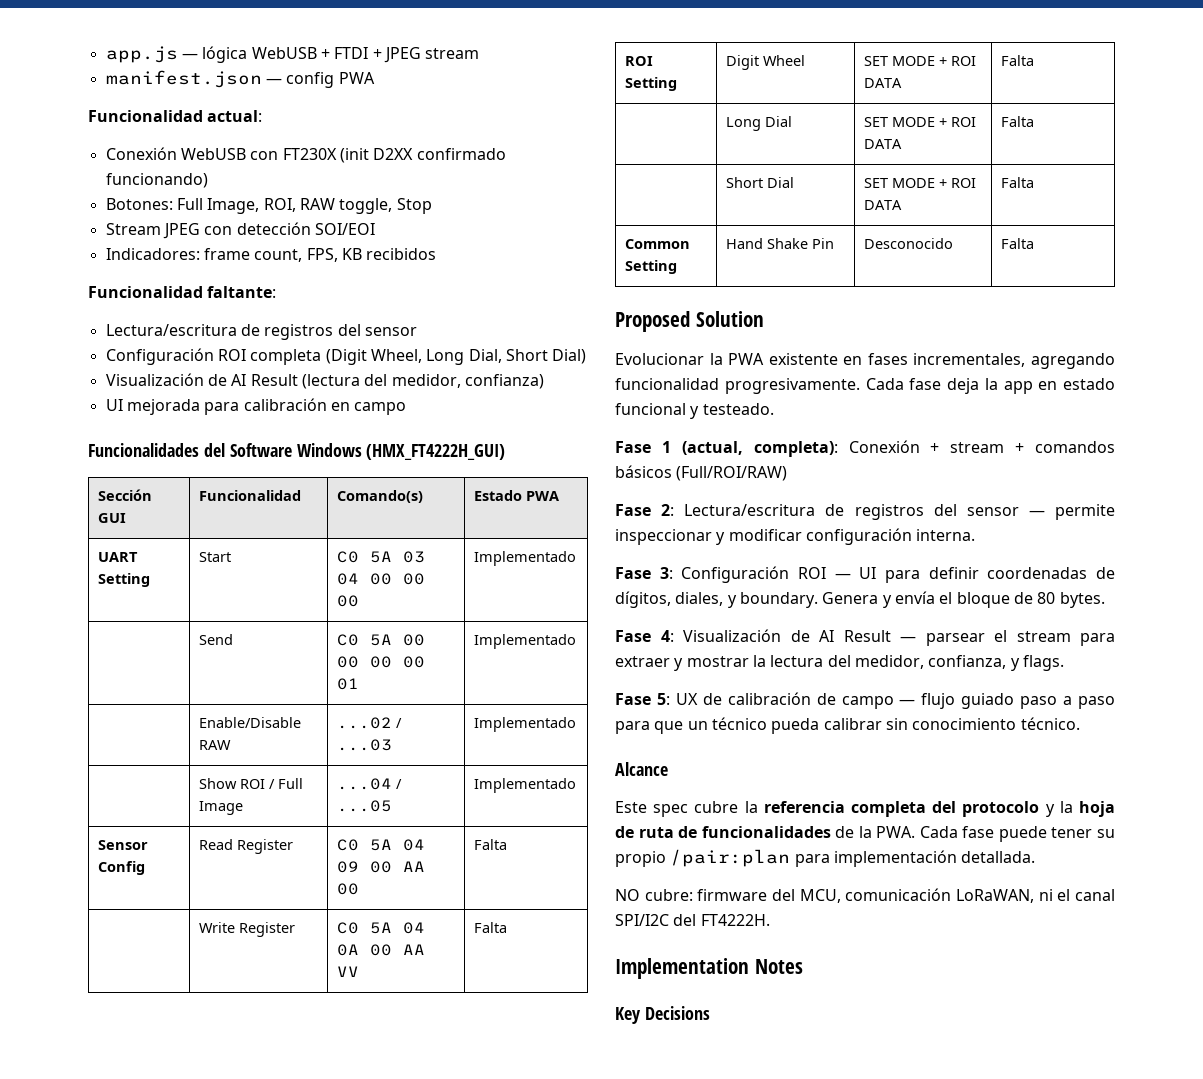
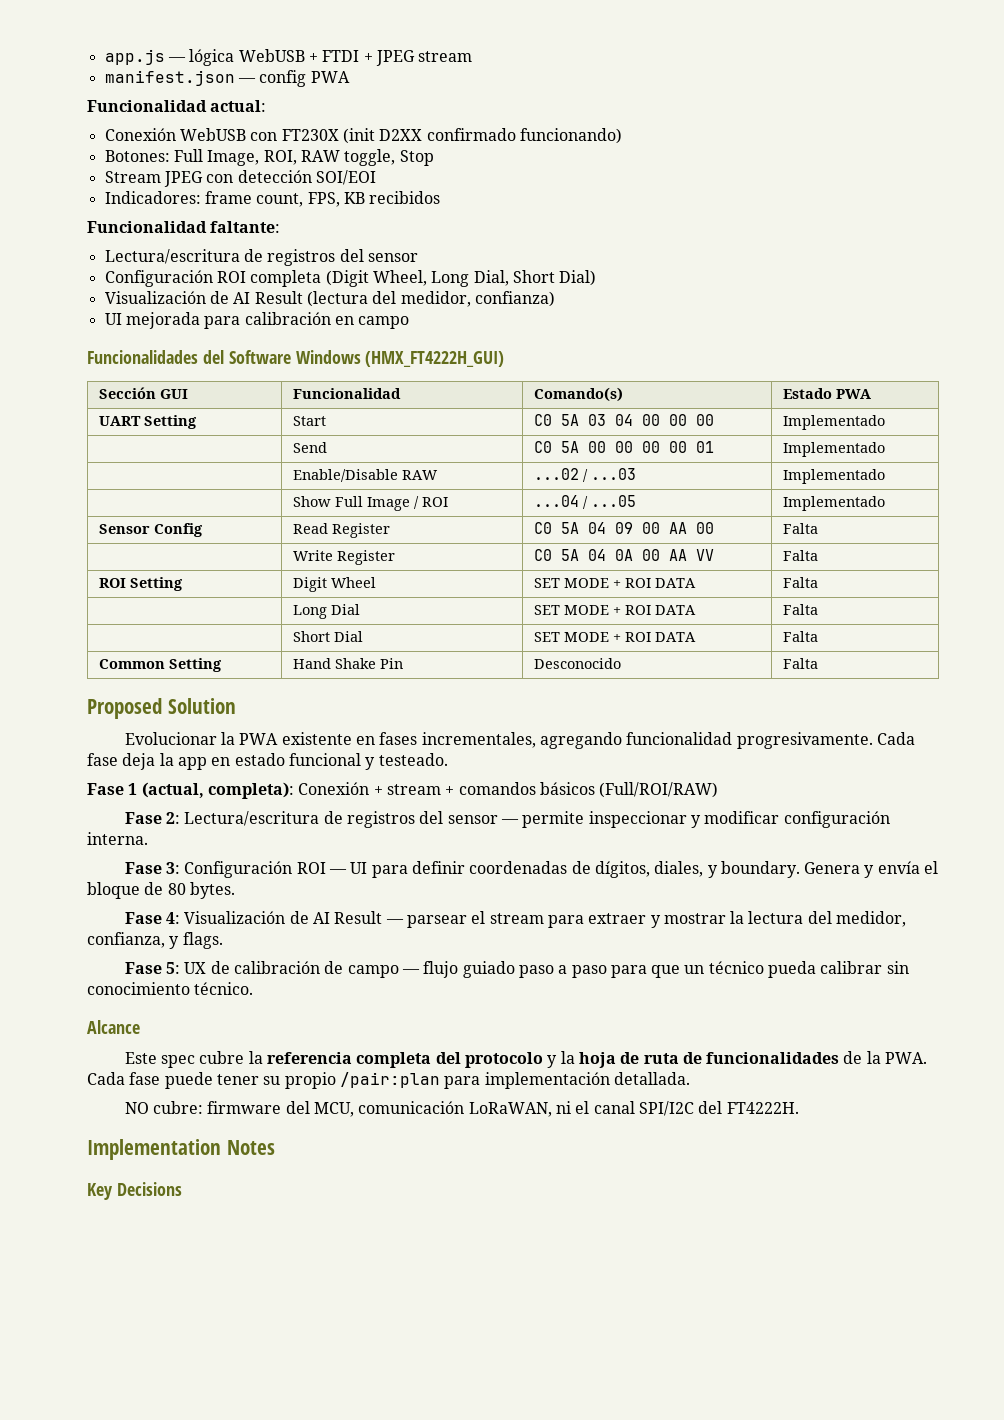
[239,779,275,789] ROI / -> (332, 501) none
(243, 808) none -> [414,496,449,509] / ROI

